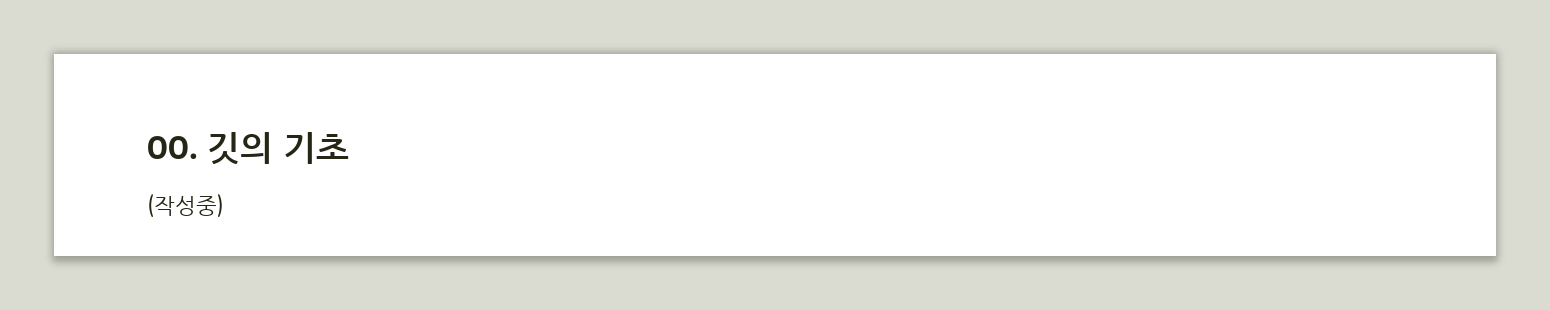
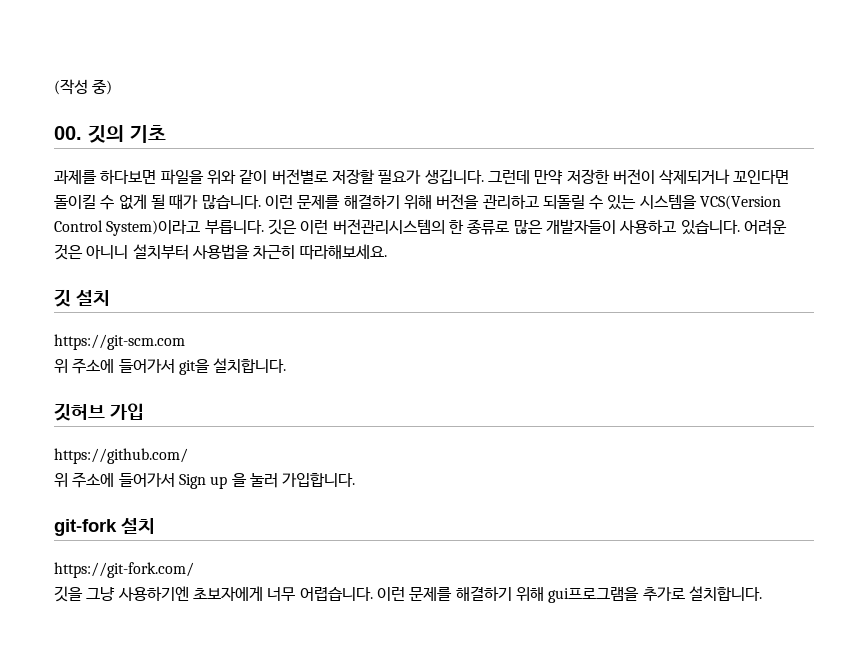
(147, 147) none -> [54,79,113,95] (작성 중) //
[147,193,224,218] (작성중) -> [54,169,790,185] [54,194,782,210] [54,219,787,236] [54,244,387,260] [54,289,110,307] [54,334,185,350] [54,358,287,375] [54,403,144,421] [54,448,188,464] [54,472,356,489] [54,518,155,536] [54,562,194,578] [54,586,762,603] 과제를 하다보면 파일을 위와 같이 버전별로 저장할 필요가 생깁니다. 그런데 만약 저장한 버전이 삭제되거나 꼬인다면 돌이킬 수 없게 될 때가 많습니다. 이런 문제를 해결하기 위해 버전을 관리하고 되돌릴 수 있는 시스템을 VCS(Version Control System)이라고 부릅니다. 깃은 이런 버전관리시스템의 한 종류로 많은 개발자들이 사용하고 있습니다. 어려운 것은 아니니 설치부터 사용법을 차근히 따라해보세요. // 깃 설치 // https://git-scm.com // 위 주소에 들어가서 git을 설치합니다. // 깃허브 가입 // https://github.com/ // 위 주소에 들어가서 Sign up 을 눌러 가입합니다. // git-fork 설치 // https://git-fork.com/ // 깃을 그냥 사용하기엔 초보자에게 너무 어렵습니다. 이런 문제를 해결하기 위해 gui프로그램을 추가로 설치합니다.

